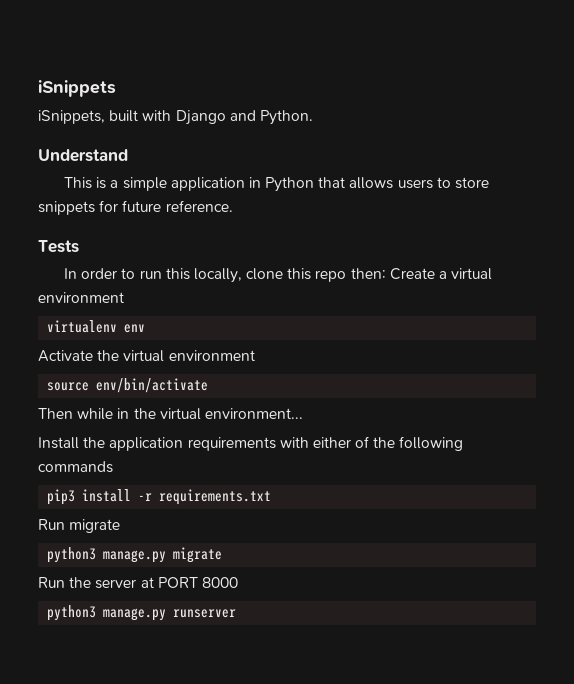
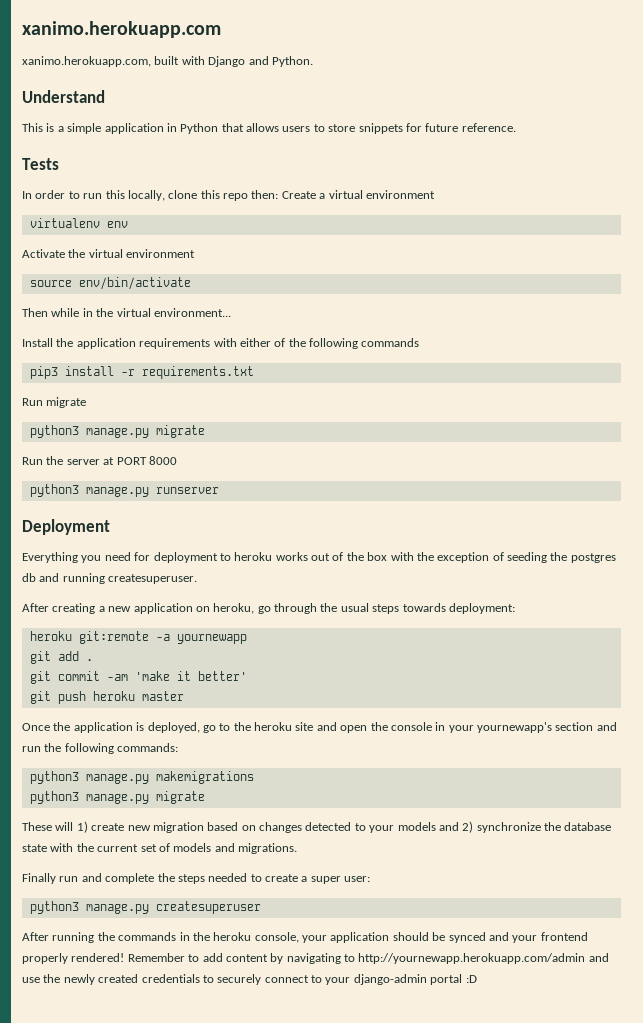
[38,80,116,97] [38,110,105,124] iSnippets // iSnippets, -> [22,21,221,38] [22,56,151,67] xanimo.herokuapp.com // xanimo.herokuapp.com,
(237, 613) none -> [22,519,110,535] [22,552,616,563] [22,573,198,584] [22,603,515,614] [29,631,247,644] [29,651,93,664] [29,671,247,684] [29,691,184,704] [22,722,617,733] [22,743,179,754] [29,771,254,784] [29,791,205,804] [22,821,612,833] [22,843,297,854] [22,873,371,884] [29,901,261,914] [22,932,588,943] [22,953,609,964] [22,974,477,985] // Deployment // Everything you need for deployment to heroku works out of the box with the exception of seeding the postgres db and running createsuperuser. // After creating a new application on heroku, go through the usual steps towards deployment: // heroku git:remote -a yournewapp // git add . // git commit -am 'make it better' // git push heroku master // Once the application is deployed, go to the heroku site and open the console in your yournewapp's section and run the following commands: // python3 manage.py makemigrations // python3 manage.py migrate // These will 1) create new migration based on changes detected to your models and 2) synchronize the database state with the current set of models and migrations. // Finally run and complete the steps needed to create a super user: // python3 manage.py createsuperuser // After running the commands in the heroku console, your application should be synced and your frontend properly rendered! Remember to add content by navigating to http://yournewapp.herokuapp.com/admin and use the newly created credentials to securely connect to your django-admin portal :D

